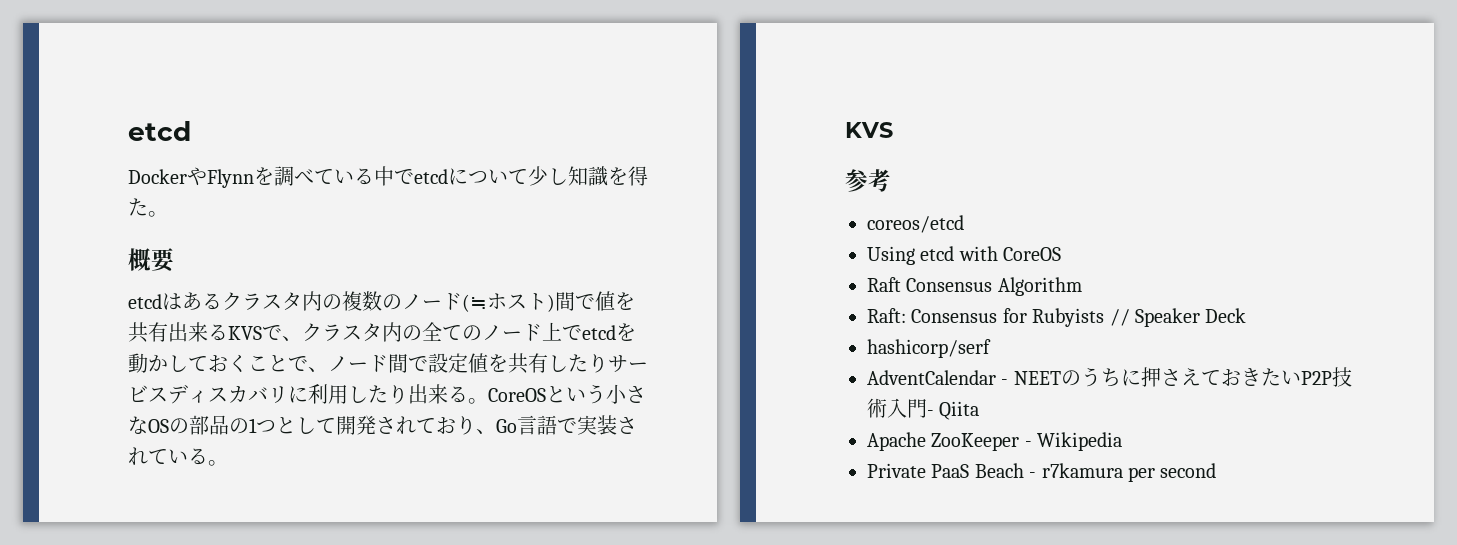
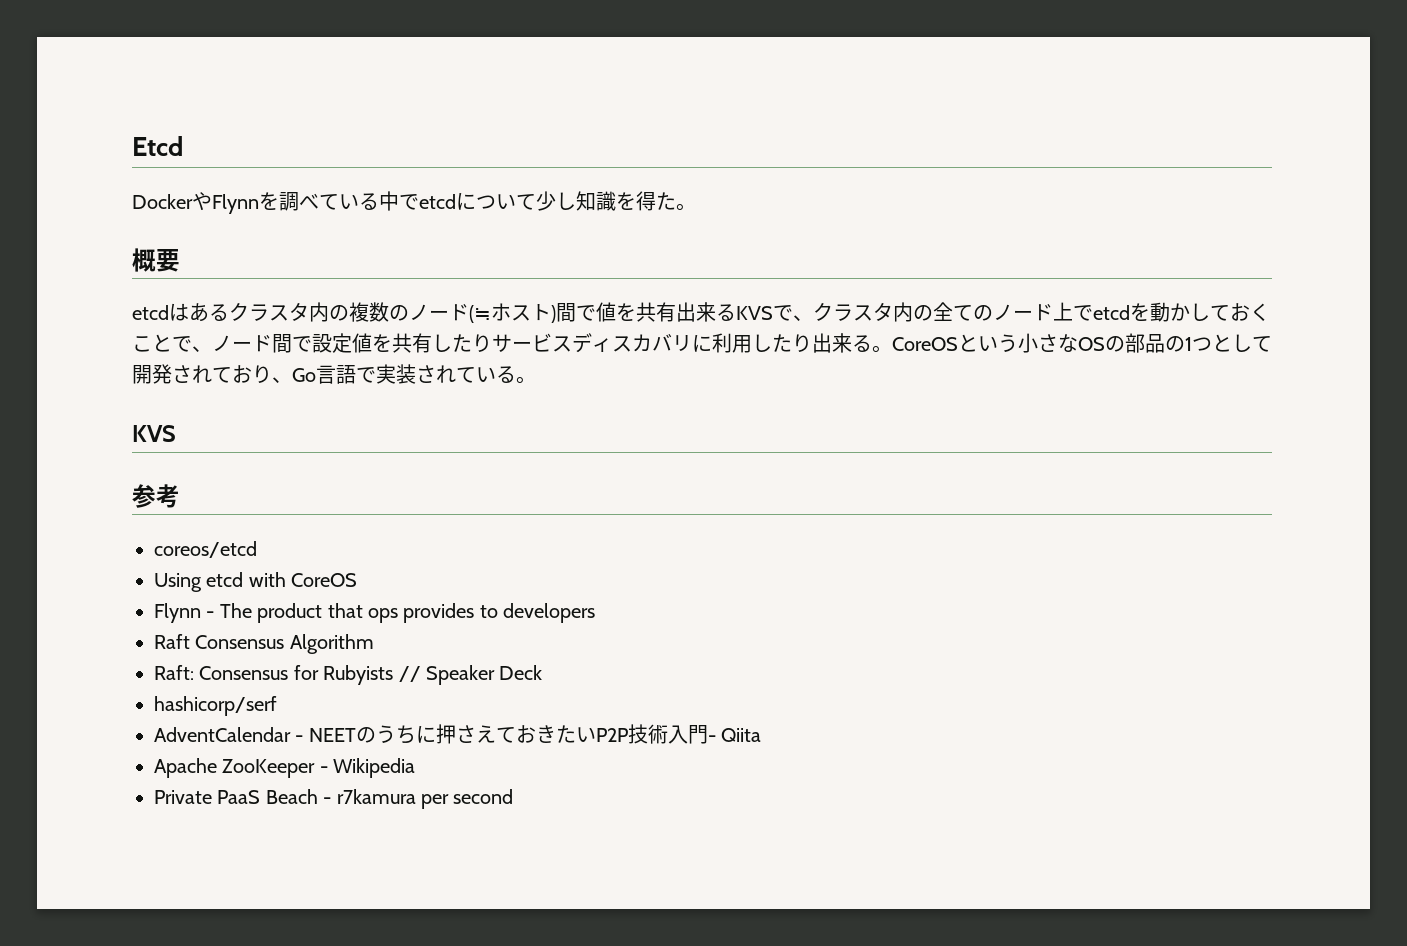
[128,121,191,141] etcd -> [132,136,183,156] Etcd
(1062, 254) none -> [154,603,596,623] // Flynn - The product that ops provides to developers

